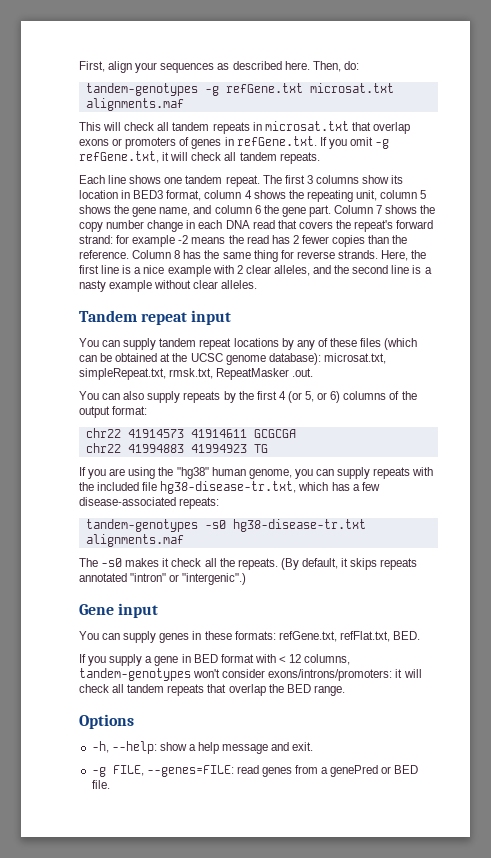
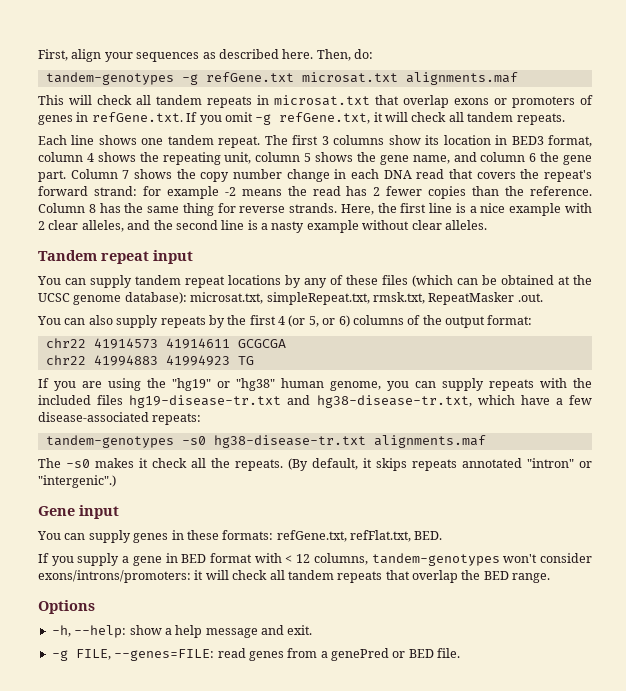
(174, 471) none -> [172,378,230,391] "hg19" or
[142,482,158,491] file -> [97,395,311,408] files hg19-disease-tr.txt and
[331,482,350,491] has -> [520,395,550,405] have

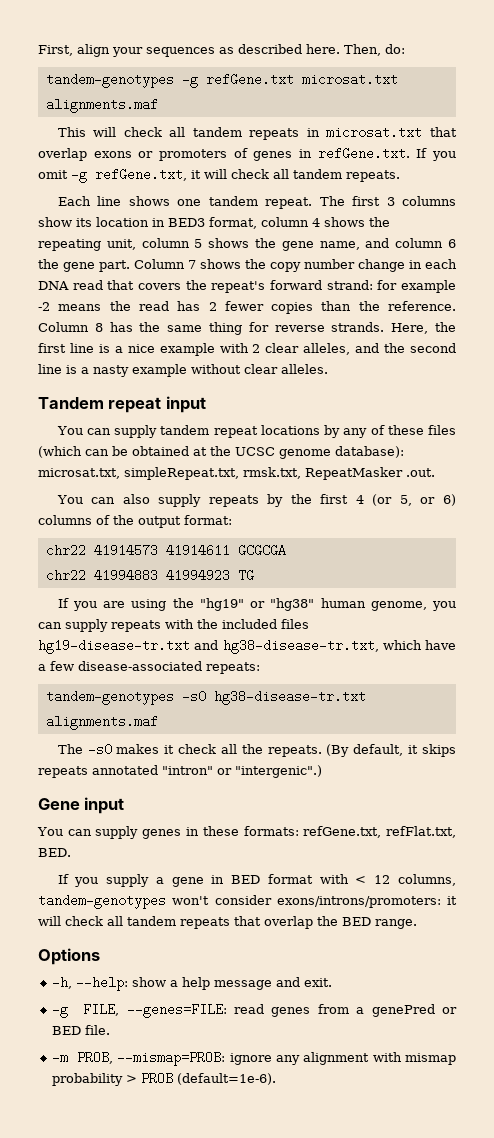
(461, 653) none -> [52,1051,456,1066] [52,1072,277,1086] // -m PROB, --mismap=PROB: ignore any alignment with mismap probability > PROB (default=1e-6).

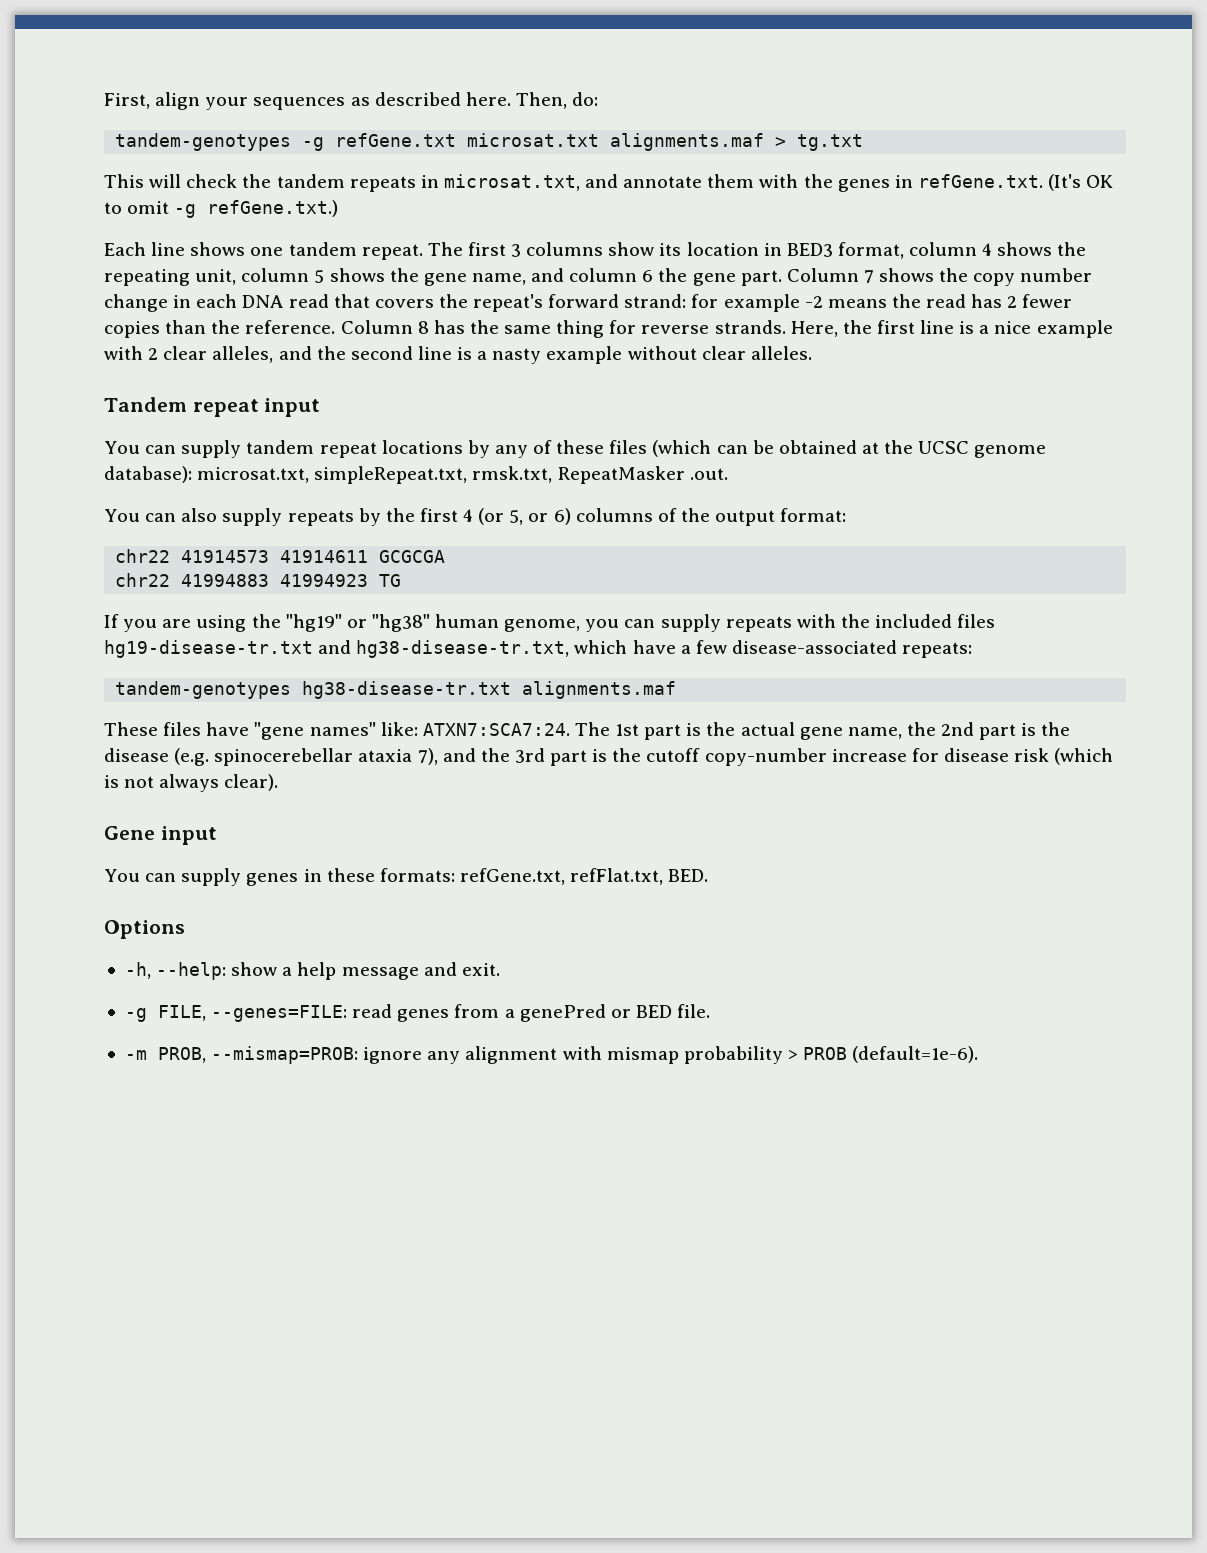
(158, 105) none -> [775,134,864,151] > tg.txt
[169,127,186,137] all -> [242,174,272,188] the
[326,126,458,139] [38,147,457,161] [38,168,400,183] microsat.txt that overlap exons or promoters of genes in refGene.txt. If you omit -g refGene.txt, it will check all tandem repeats. -> [443,174,1114,192] [104,200,339,218] microsat.txt, and annotate them with the genes in refGene.txt. (It's OK to omit -g refGene.txt.)
[181,690,206,703] -s0 -> (292, 690) none
[57,743,456,757] [38,765,322,778] The -s0 makes it check all the repeats. (By default, it skips repeats annotated "intron" or "intergenic".) -> [104,722,1071,740] [104,748,1114,766] [104,774,279,792] These files have "gene names" like: ATXN7:SCA7:24. The 1st part is the actual gene name, the 2nd part is the disease (e.g. spinocerebellar ataxia 7), and the 3rd part is the cutoff copy-number increase for disease risk (which is not always clear).
[57,874,456,887] [38,894,457,909] [38,916,417,929] // If you supply a gene in BED format with < 12 columns, tandem-genotypes won't consider exons/introns/promoters: it will check all tandem repeats that overlap the BED range. -> (709, 875) none

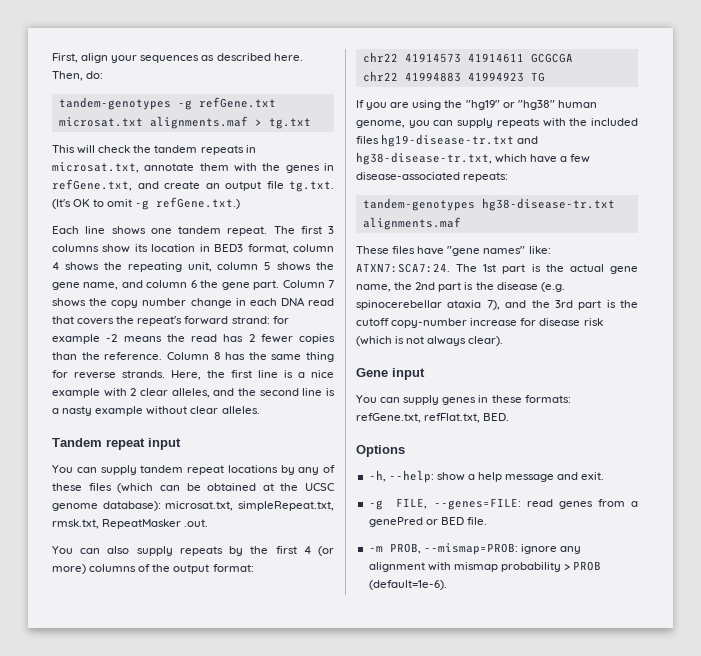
[585,174,619,188] and -> (139, 167) none
[917,174,1043,188] refGene.txt. -> [52,179,334,192] refGene.txt, and create an output file tg.txt.
[509,508,571,525] 5, or 6) -> [52,564,86,574] more)

